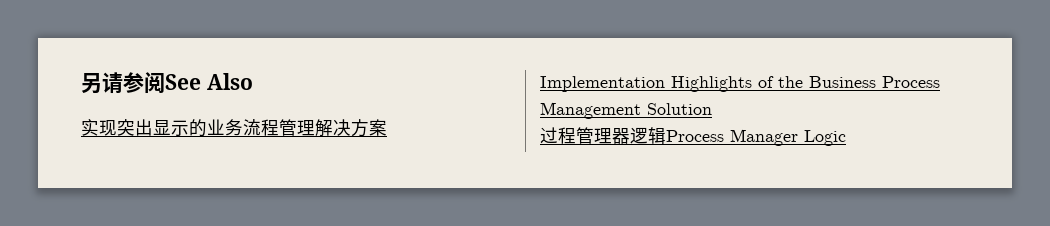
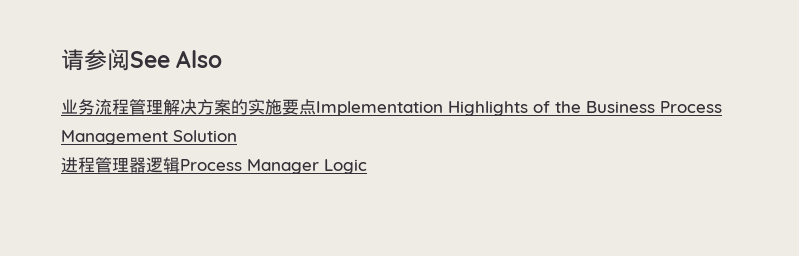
[81,73,102,94] 另 -> (61, 60) none
[81,119,207,137] 实现突出显示的 -> (223, 59) none
(387, 127) none -> [231,99,316,115] 的实施要点
[540,127,558,144] 过 -> [61,157,78,173] 进

